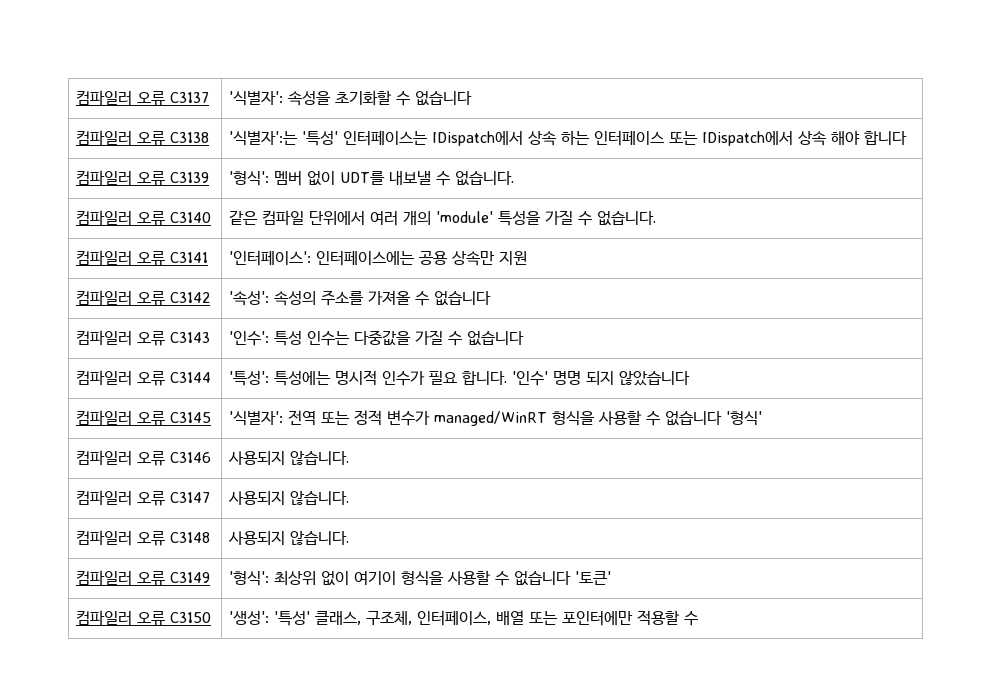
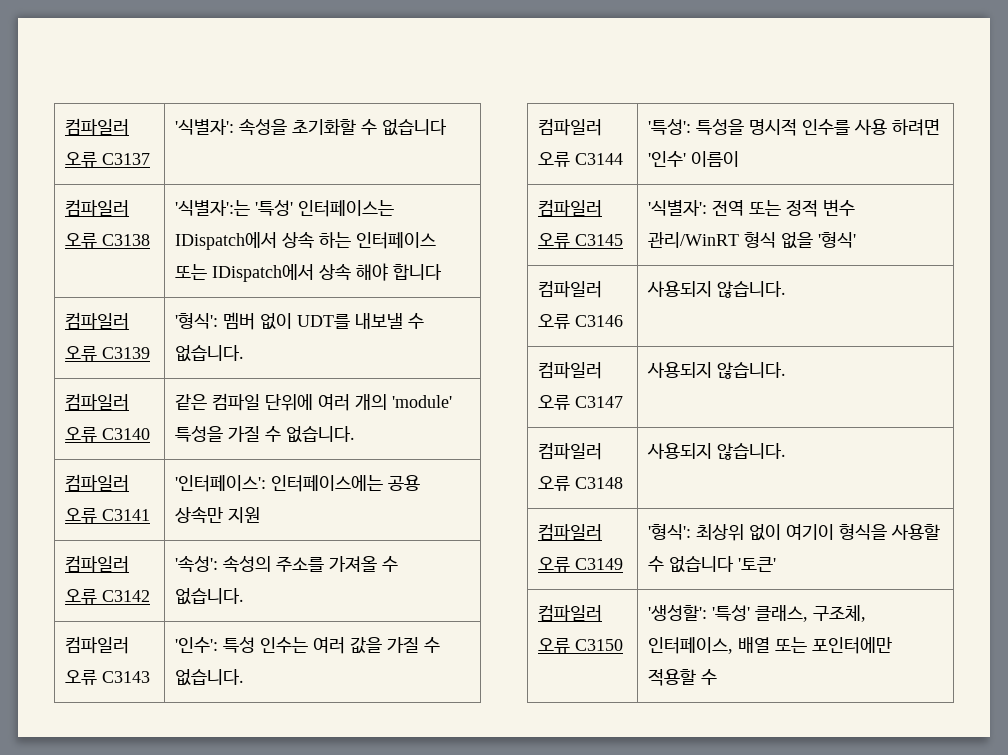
[309,211,366,225] 단위에서 -> [265,394,314,411] 단위에
[434,291,492,306] 없습니다 -> [175,588,245,605] 없습니다.
[354,330,525,346] 다중값을 가질 수 없습니다 -> [313,637,441,654] [175,669,245,686] 여러 값을 가질 수 없습니다.
[274,370,691,386] 특성에는 명시적 인수가 필요 합니다. '인수' 명명 되지 않았습니다 -> [696,119,941,136] [648,151,740,167] 특성을 명시적 인수를 사용 하려면 '인수' 이름이
[387,410,723,426] 변수가 managed/WinRT 형식을 사용할 수 없습니다 -> [823,199,856,216] [648,232,814,249] 변수 관리/WinRT 형식 없을
[229,610,270,625] '생성': -> [648,605,708,621] '생성할':

